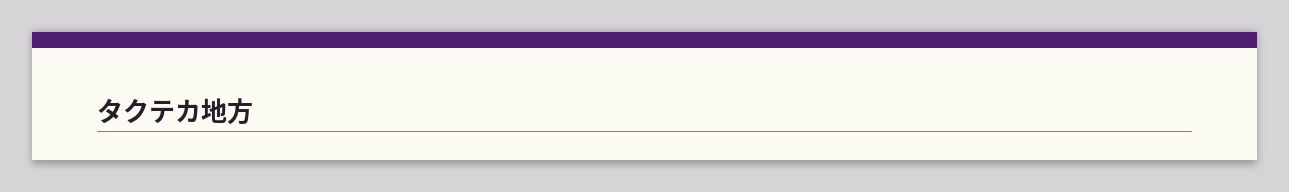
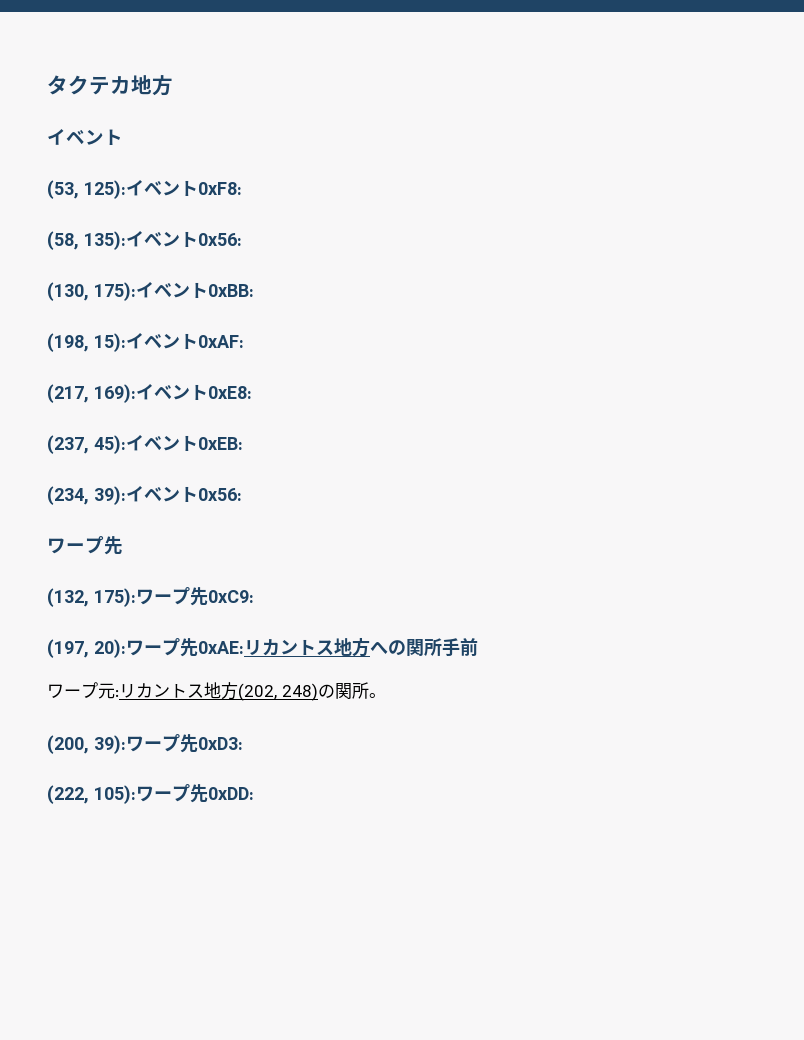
(253, 111) none -> [47,129,123,145] [47,180,242,199] [47,231,242,250] [47,282,254,301] [47,333,244,352] [47,384,252,403] [47,435,243,454] [47,486,242,505] [47,536,123,555] [47,587,254,607] [47,637,478,658] [47,682,386,701] [47,734,243,754] [47,784,254,804] // イベント // (53, 125):イベント0xF8: // (58, 135):イベント0x56: // (130, 175):イベント0xBB: // (198, 15):イベント0xAF: // (217, 169):イベント0xE8: // (237, 45):イベント0xEB: // (234, 39):イベント0x56: // ワープ先 // (132, 175):ワープ先0xC9: // (197, 20):ワープ先0xAE:リカントス地方への関所手前 // ワープ元:リカントス地方(202, 248)の関所。 // (200, 39):ワープ先0xD3: // (222, 105):ワープ先0xDD:

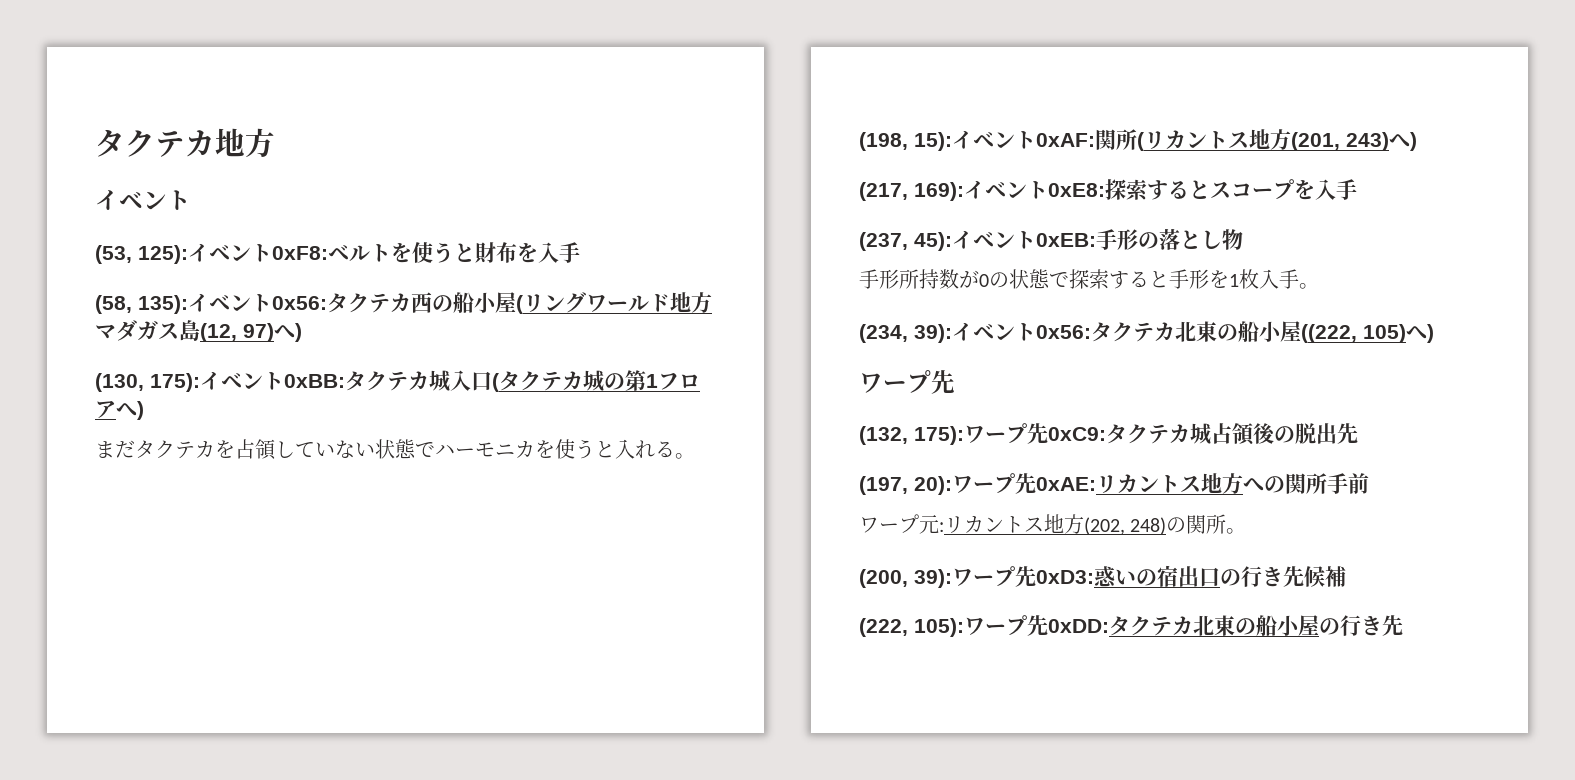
(242, 188) none -> [328,242,580,264] ベルトを使うと財布を入手
(242, 239) none -> [327,292,712,314] [95,320,302,342] タクテカ西の船小屋(リングワールド地方マダガス島(12, 97)へ)
(254, 290) none -> [345,370,700,392] [95,401,144,420] [95,439,695,460] タクテカ城入口(タクテカ城の第1フロアへ) // まだタクテカを占領していない状態でハーモニカを使うと入れる。
(244, 341) none -> [1095,129,1417,151] 関所(リカントス地方(201, 243)へ)
(252, 392) none -> [1105,179,1357,201] 探索するとスコープを入手
(243, 443) none -> [1096,228,1243,250] [859,269,1319,289] 手形の落とし物 // 手形所持数が0の状態で探索すると手形を1枚入手。
(242, 494) none -> [1091,321,1434,343] タクテカ北東の船小屋((222, 105)へ)
(254, 596) none -> [1106,423,1358,445] タクテカ城占領後の脱出先
(243, 743) none -> [1094,565,1346,588] 惑いの宿出口の行き先候補
(254, 793) none -> [1109,615,1403,636] タクテカ北東の船小屋の行き先

